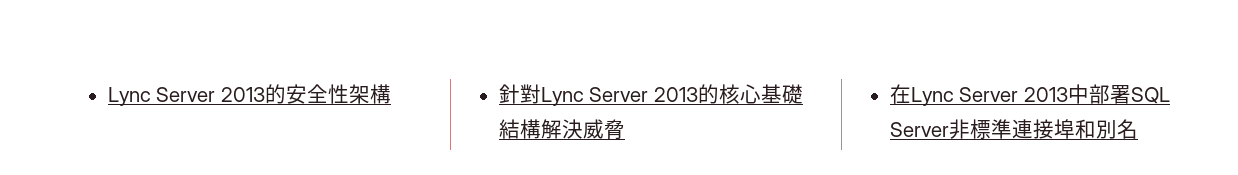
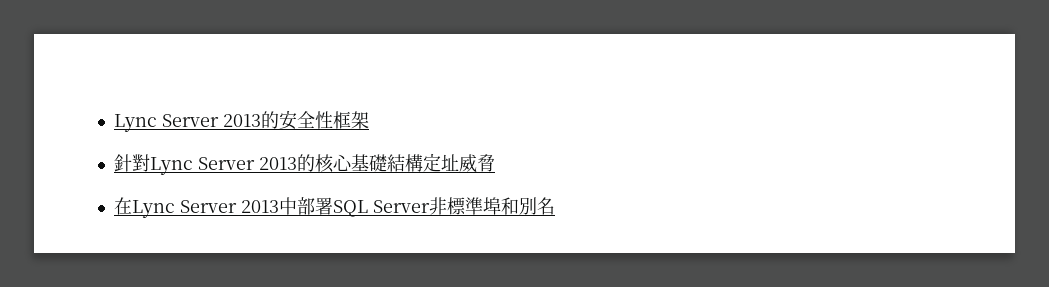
(349, 94) none -> [332,111,351,129] 框
[369,84,391,104] 構 -> (369, 120) none
[540,119,583,139] 解決 -> [422,153,459,172] 定址
[1011,119,1054,139] 連接 -> (483, 206) none

